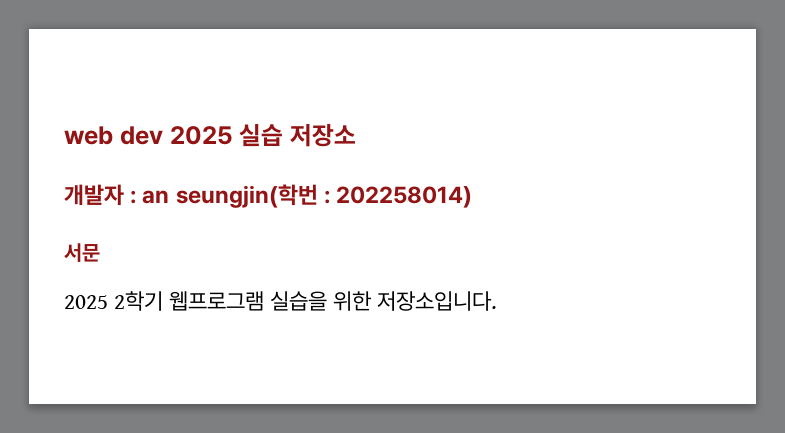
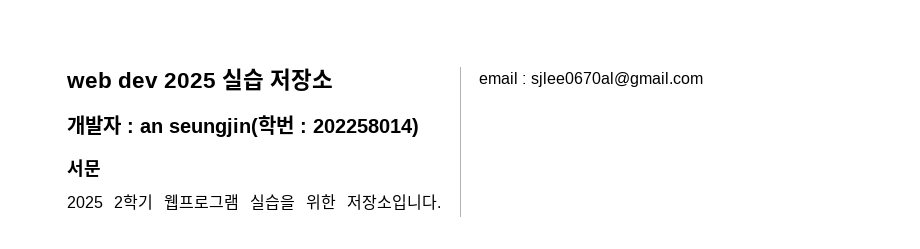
(498, 301) none -> [479,72,703,87] email : sjlee0670al@gmail.com

